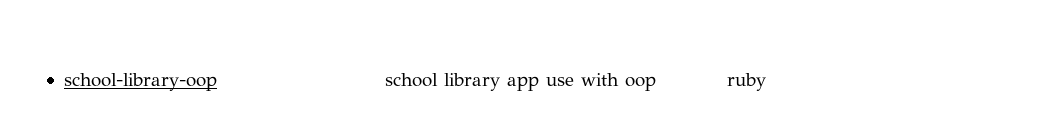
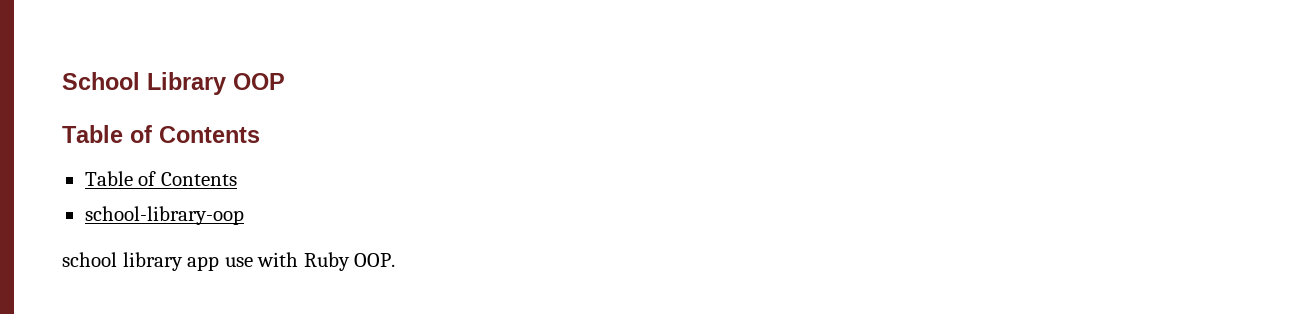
(63, 82) none -> [62,72,285,95] [62,125,260,143] [84,171,237,186] School Library OOP // Table of Contents // Table of Contents //
[625,73,766,91] oop ruby -> [303,252,396,271] Ruby OOP.

